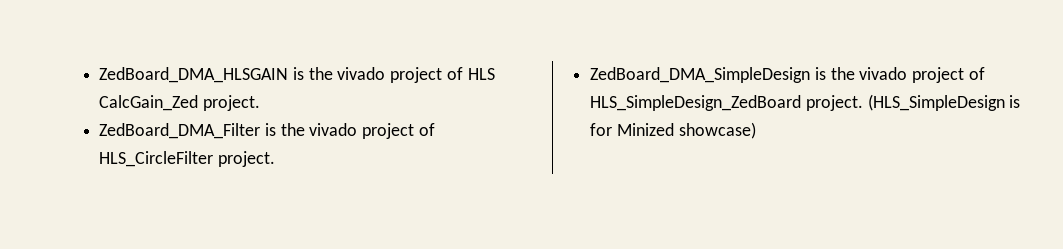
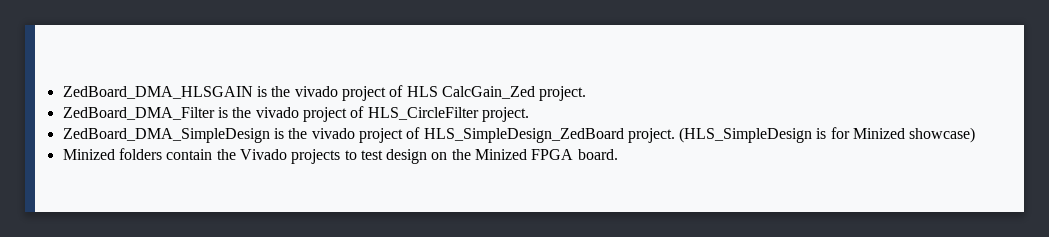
(756, 130) none -> [62,148,618,164] // Minized folders contain the Vivado projects to test design on the Minized FPGA board.

